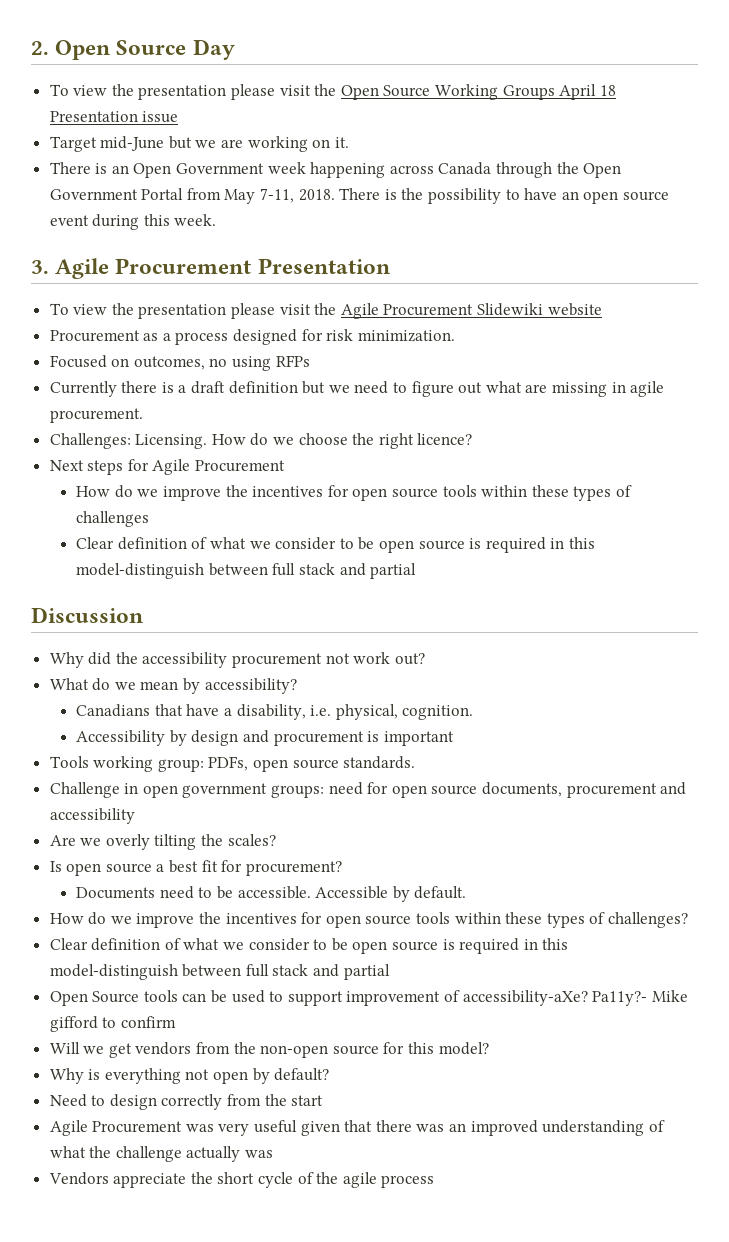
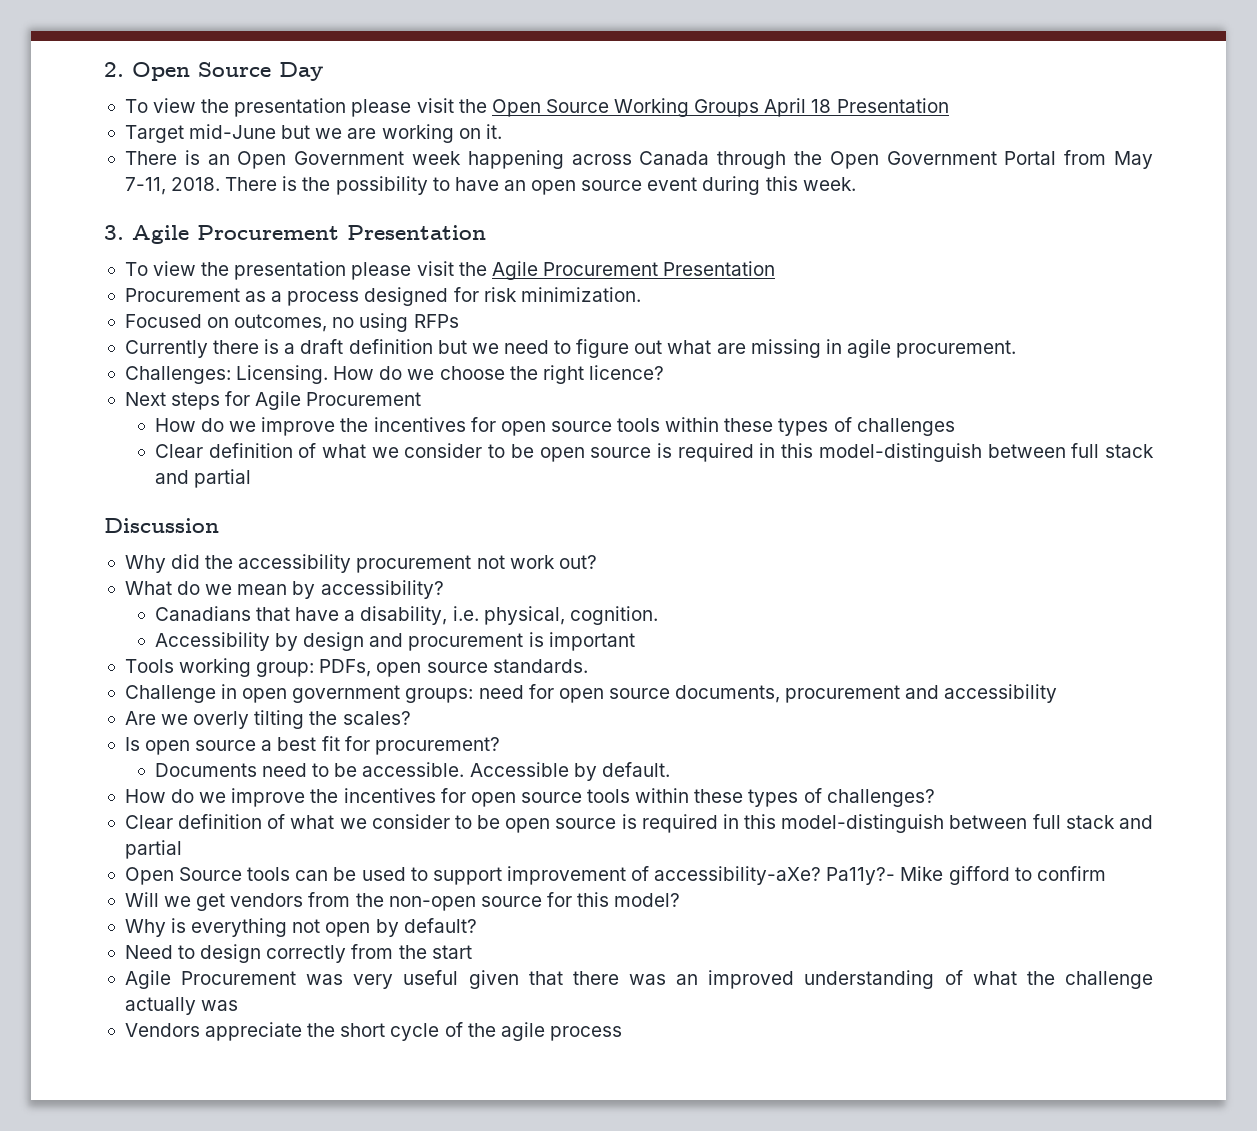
[142,111,179,123] issue -> (949, 105) none
[477,303,602,316] Slidewiki website -> [663,261,776,276] Presentation

